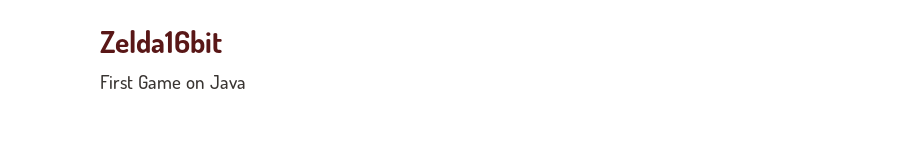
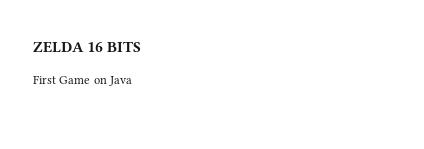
[100,30,222,53] Zelda16bit -> [33,41,142,53] ZELDA 16 BITS

